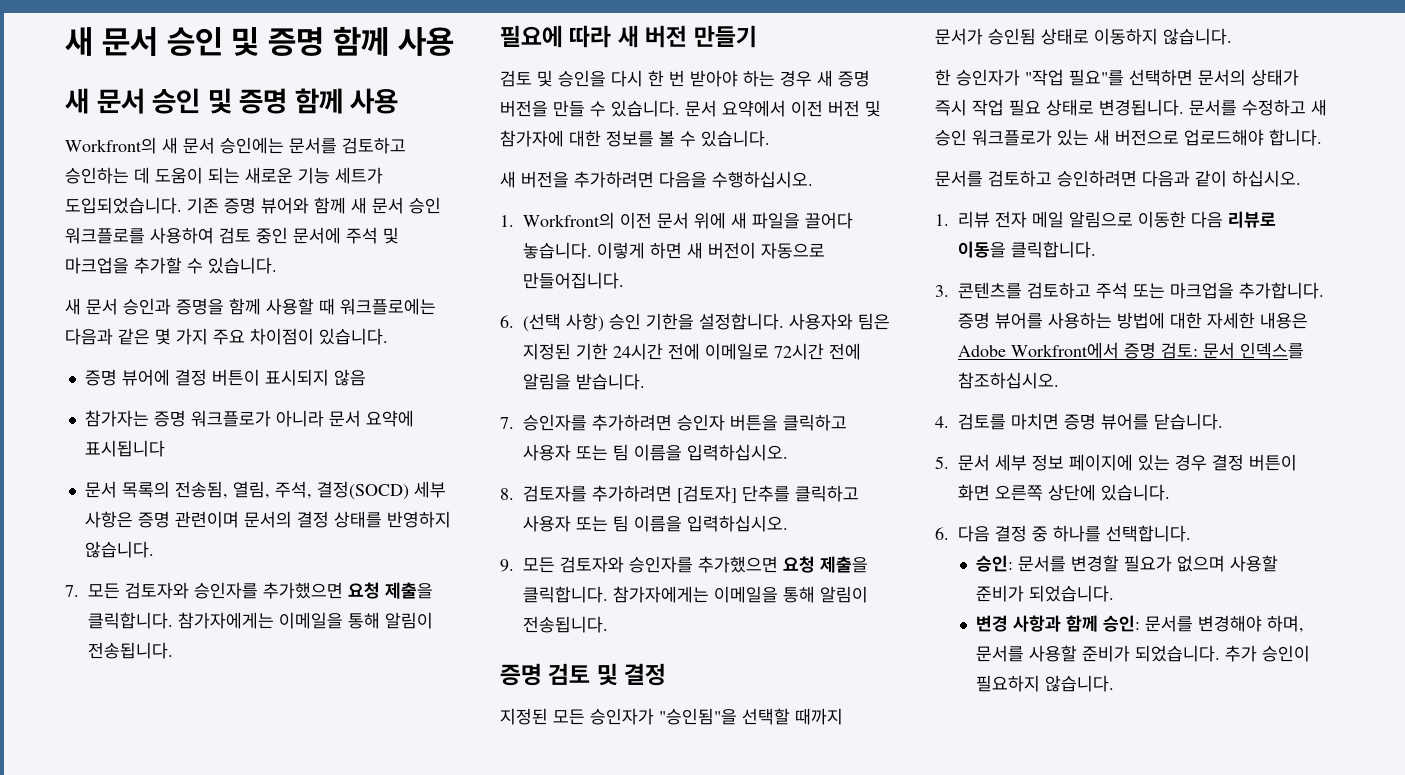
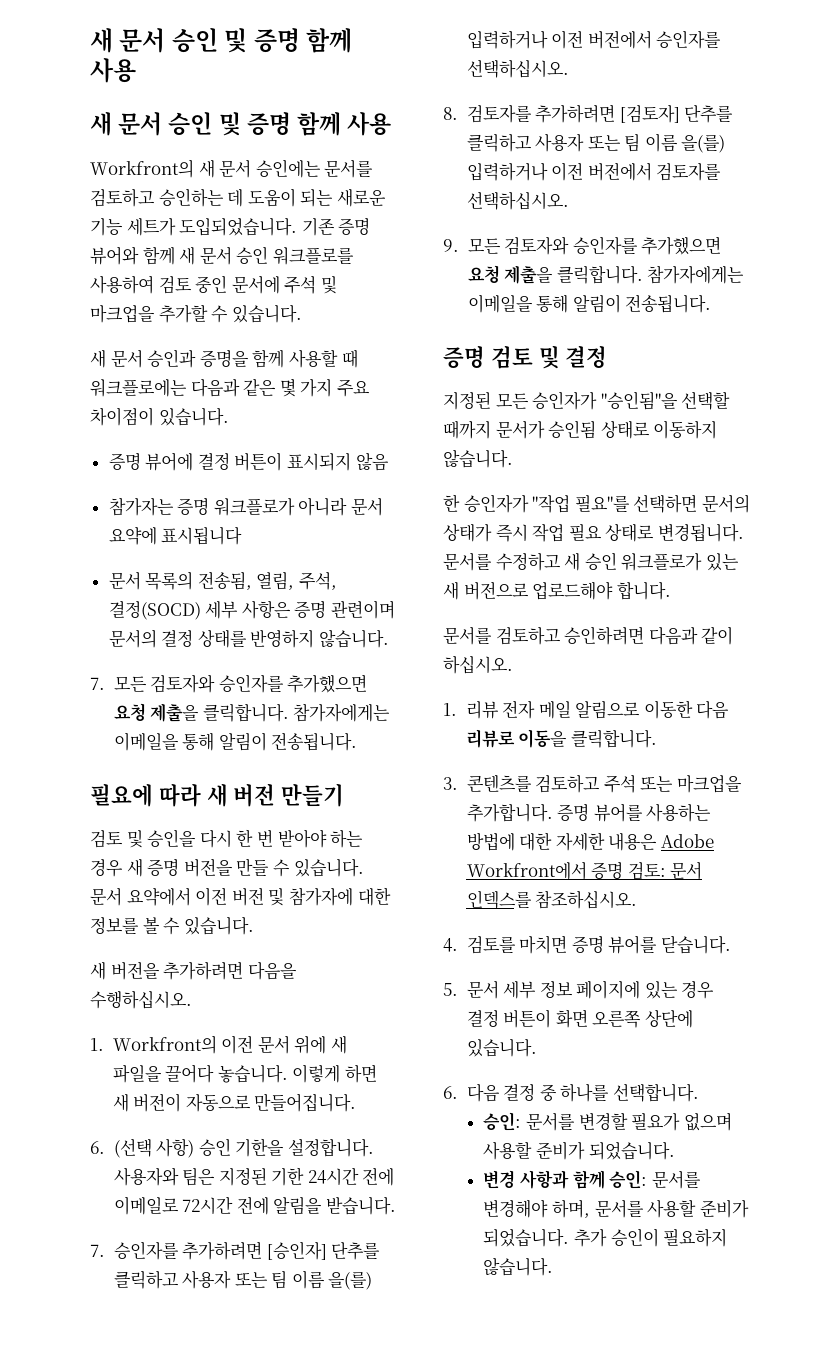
[677,414,847,431] [523,444,788,461] 승인자 버튼을 클릭하고 사용자 또는 팀 이름을 입력하십시오. -> [266,1241,381,1260] [113,1270,373,1290] [466,30,722,49] [466,59,569,78] [승인자] 단추를 클릭하고 사용자 또는 팀 이름 을(를) 입력하거나 이전 버전에서 승인자를 선택하십시오.
[634,515,788,532] 이름을 입력하십시오. -> [644,133,726,153] [466,162,722,181] [466,191,569,210] 이름 을(를) 입력하거나 이전 버전에서 검토자를 선택하십시오.

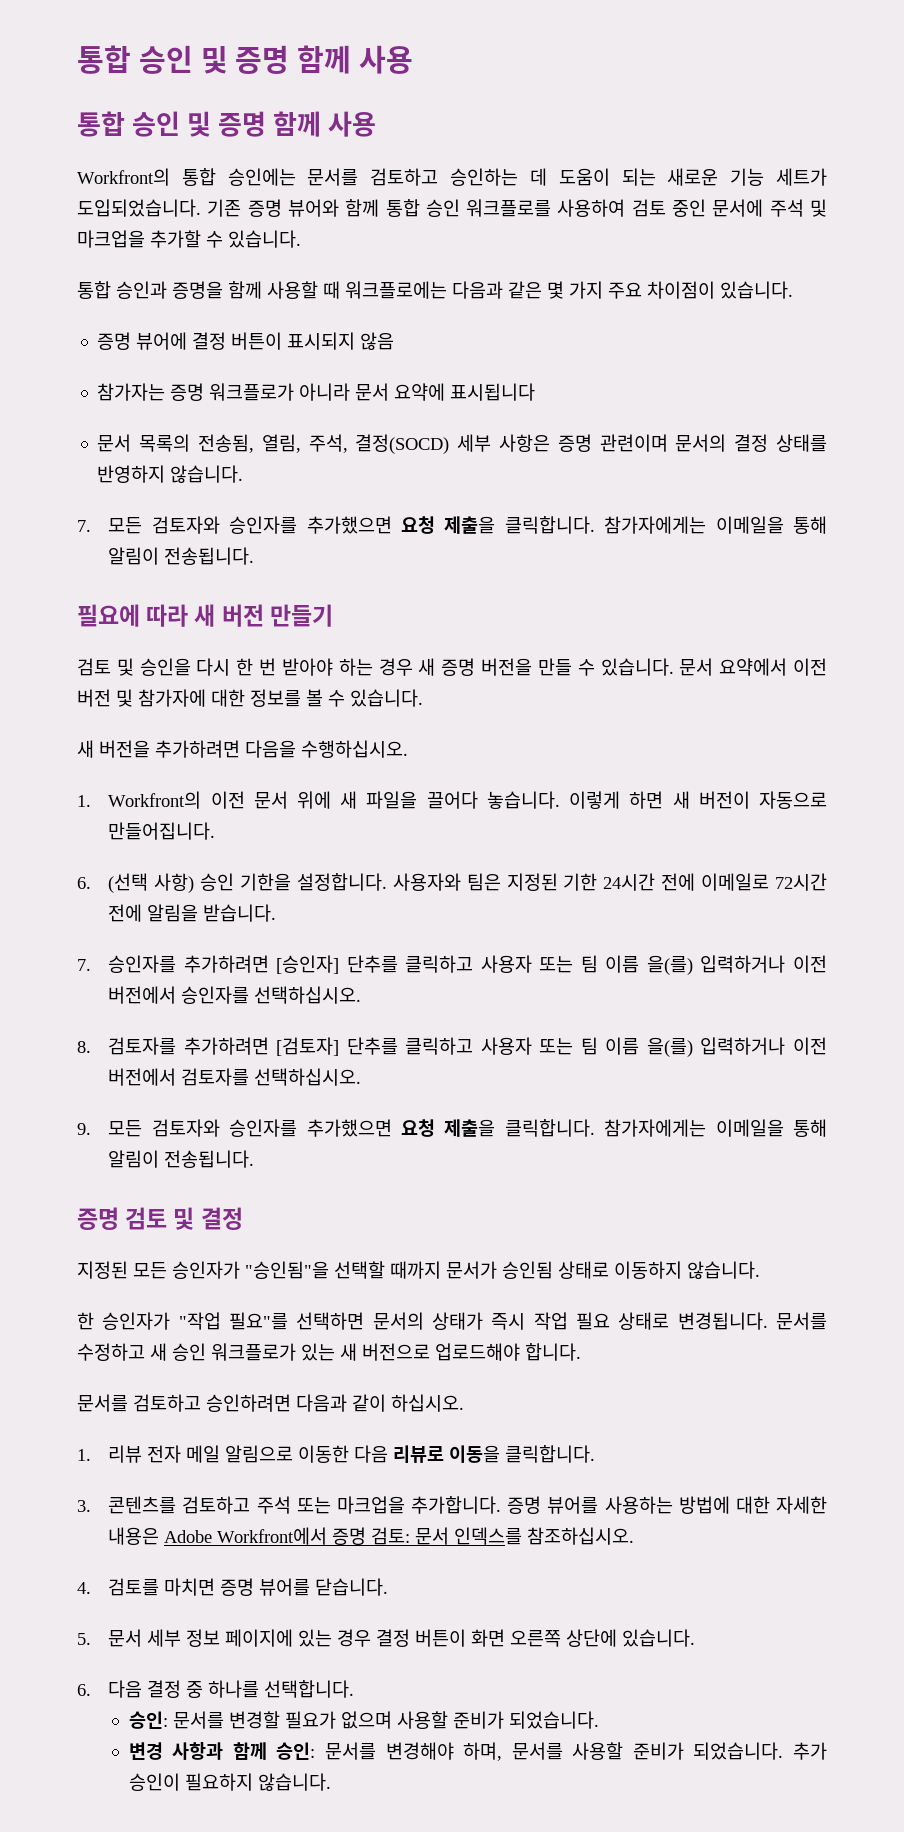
[90,28,353,53] [90,58,136,83] [90,112,163,136] 새 문서 승인 및 증명 함께 사용 // 새 문서 -> [77,45,414,74] [77,111,125,137] 통합 승인 및 증명 함께 사용 // 통합
[198,159,252,178] 새 문서 -> [181,168,216,186] 통합
[179,246,232,265] 새 문서 -> [385,199,420,217] 통합
[90,349,143,368] 새 문서 -> [77,281,111,299] 통합

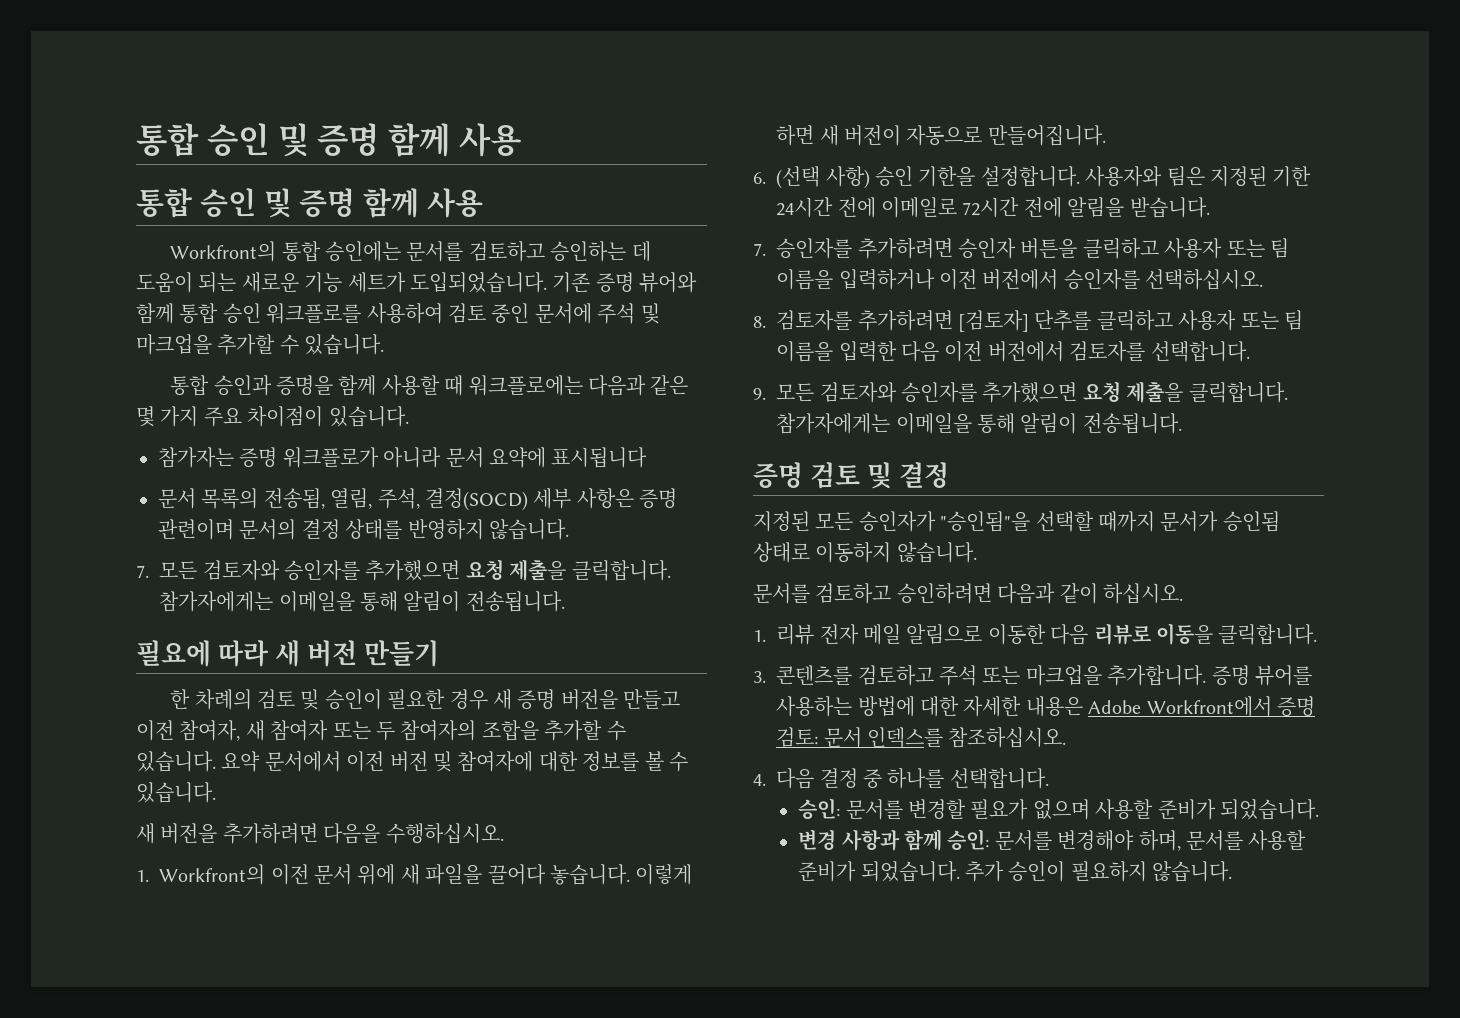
[97,332,395,350] // 증명 뷰어에 결정 버튼이 표시되지 않음 -> (409, 416) none
[77,658,788,676] 검토 및 승인을 다시 한 번 받아야 하는 경우 새 증명 버전을 만들 수 있습니다. 문서 요약에서 -> [170,689,681,710] [136,720,626,741] [136,751,341,772] 한 차례의 검토 및 승인이 필요한 경우 새 증명 버전을 만들고 이전 참여자, 새 참여자 또는 두 참여자의 조합을 추가할 수 있습니다. 요약 문서에서
[138,689,206,707] 참가자에 -> [457,751,534,772] 참여자에
[276,955,693,975] [승인자] 단추를 클릭하고 사용자 또는 팀 이름 을(를) -> [958,238,1290,259] [776,269,834,290] 승인자 버튼을 클릭하고 사용자 또는 팀 이름을
[605,1037,786,1057] 이름 을(를) 입력하거나 -> [776,341,940,362] 이름을 입력한 다음
[254,1068,362,1086] 선택하십시오. -> [1150,341,1250,362] 선택합니다.
[77,1312,828,1330] [77,1343,581,1361] // 한 승인자가 "작업 필요"를 선택하면 문서의 상태가 즉시 작업 필요 상태로 변경됩니다. 문서를 수정하고 새 승인 워크플로가 있는 새 버전으로 업로드해야 합니다. -> (977, 552) none
[108,1578,389,1596] [77,1629,696,1647] [77,1684,91,1696] 검토를 마치면 증명 뷰어를 닫습니다. // 5. 문서 세부 정보 페이지에 있는 경우 결정 버튼이 화면 오른쪽 상단에 있습니다. // 6. -> (766, 780) none

